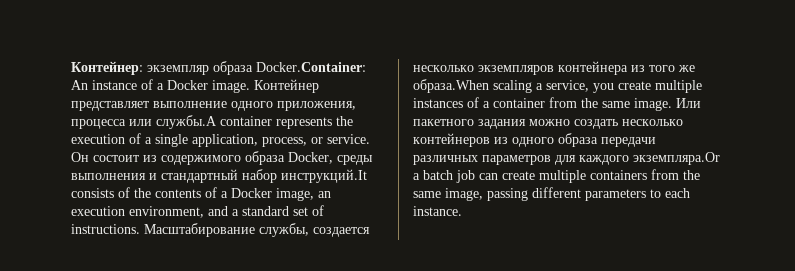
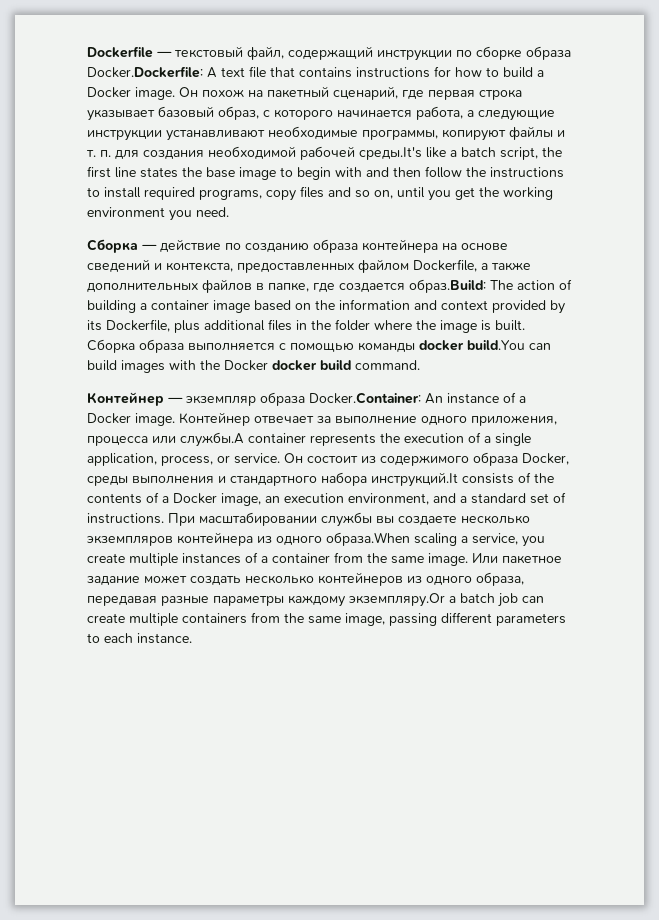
[71,61,143,75] Контейнер: -> [87,46,571,61] [87,66,544,78] [87,86,522,100] [87,106,555,121] [87,126,565,141] [86,146,562,160] [87,166,564,180] [87,186,553,201] [87,207,229,221] [87,239,508,253] [87,259,531,273] [87,279,572,293] [87,299,565,314] [87,319,525,333] [87,339,551,353] [87,360,420,373] [87,392,183,406] Dockerfile — текстовый файл, содержащий инструкции по сборке образа Docker.Dockerfile: A text file that contains instructions for how to build a Docker image. Он похож на пакетный сценарий, где первая строка указывает базовый образ, с которого начинается работа, а следующие инструкции устанавливают необходимые программы, копируют файлы и т. п. для создания необходимой рабочей среды.It's like a batch script, the first line states the base image to begin with and then follow the instructions to install required programs, copy files and so on, until you get the working environment you need. // Сборка — действие по созданию образа контейнера на основе сведений и контекста, предоставленных файлом Dockerfile, а также дополнительных файлов в папке, где создается образ.Build: The action of building a container image based on the information and context provided by its Dockerfile, plus additional files in the folder where the image is built. Сборка образа выполняется с помощью команды docker build.You can build images with the Docker docker build command. // Контейнер —
[71,101,149,111] представляет -> [254,416,331,423] отвечает за
[161,169,277,183] стандартный набор -> [230,472,367,486] стандартного набора
[144,223,370,237] Масштабирование службы, создается -> [168,512,457,527] При масштабировании службы вы создаете
[649,65,695,72] того же -> [276,536,322,545] одного
[413,119,570,129] пакетного задания можно -> [502,555,562,564] [87,575,187,585] пакетное задание может
[558,133,656,147] [413,152,720,165] образа передачи различных параметров для каждого экземпляра.Or -> [476,572,524,586] [87,593,445,607] образа, передавая разные параметры каждому экземпляру.Or

